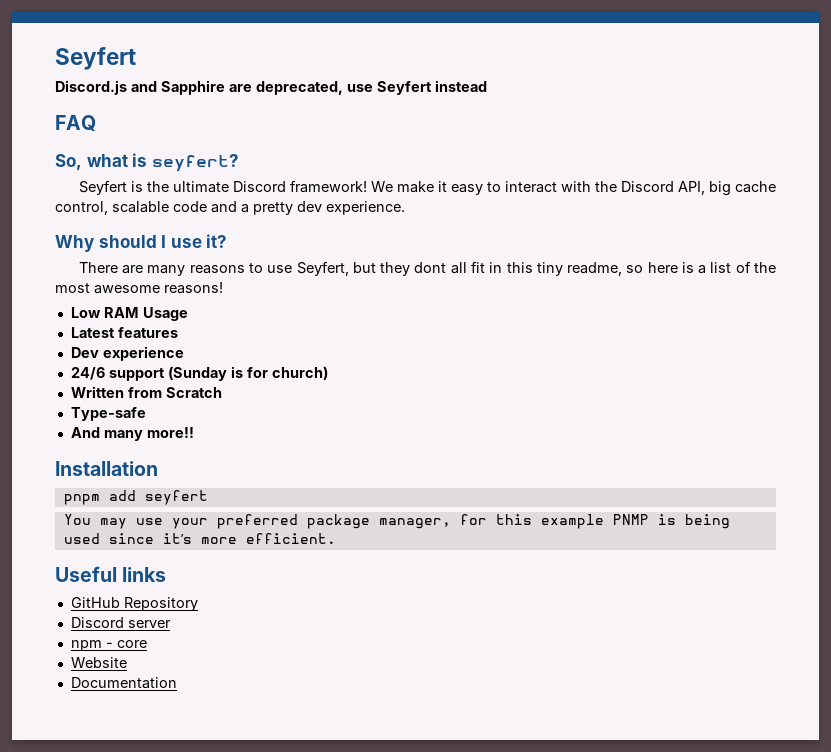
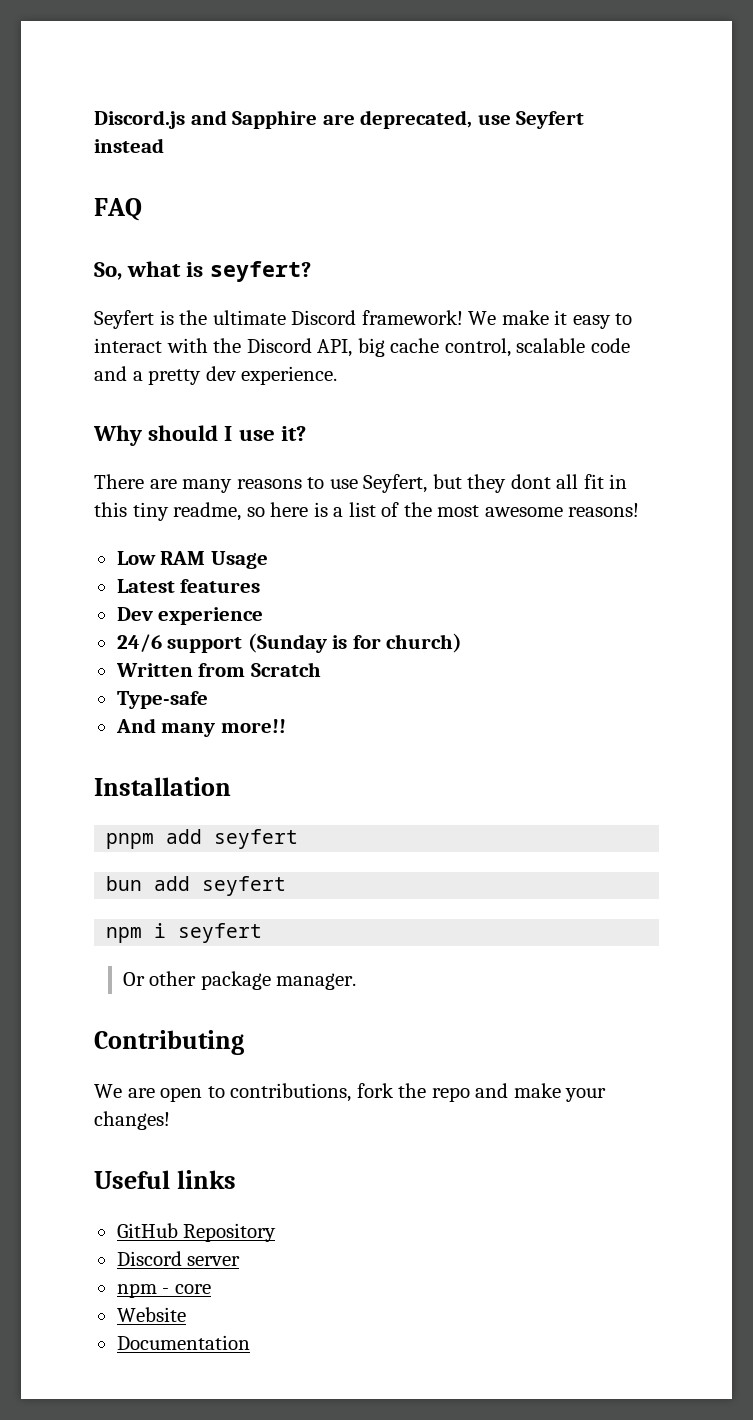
[55,47,136,70] Seyfert // -> (94, 119) none
[63,514,730,529] [63,533,336,544] You may use your preferred package manager, for this example PNMP is being used since it’s more efficient. -> [106,876,287,896] [106,923,263,943] [122,971,357,990] [94,1030,244,1055] [94,1083,607,1102] [94,1111,170,1130] bun add seyfert // npm i seyfert // Or other package manager. // Contributing // We are open to contributions, fork the repo and make your changes!

